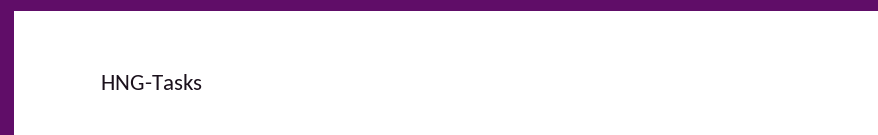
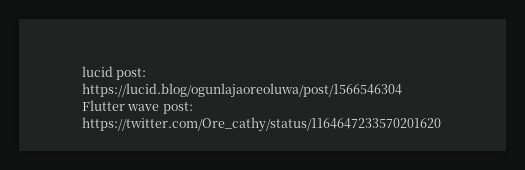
[101,74,202,90] HNG-Tasks -> [82,66,147,80] [82,83,402,98] [82,100,193,114] [82,117,441,132] lucid post: https://lucid.blog/ogunlajaoreoluwa/post/1566546304 Flutter wave post: https://twitter.com/Ore_cathy/status/1164647233570201620

